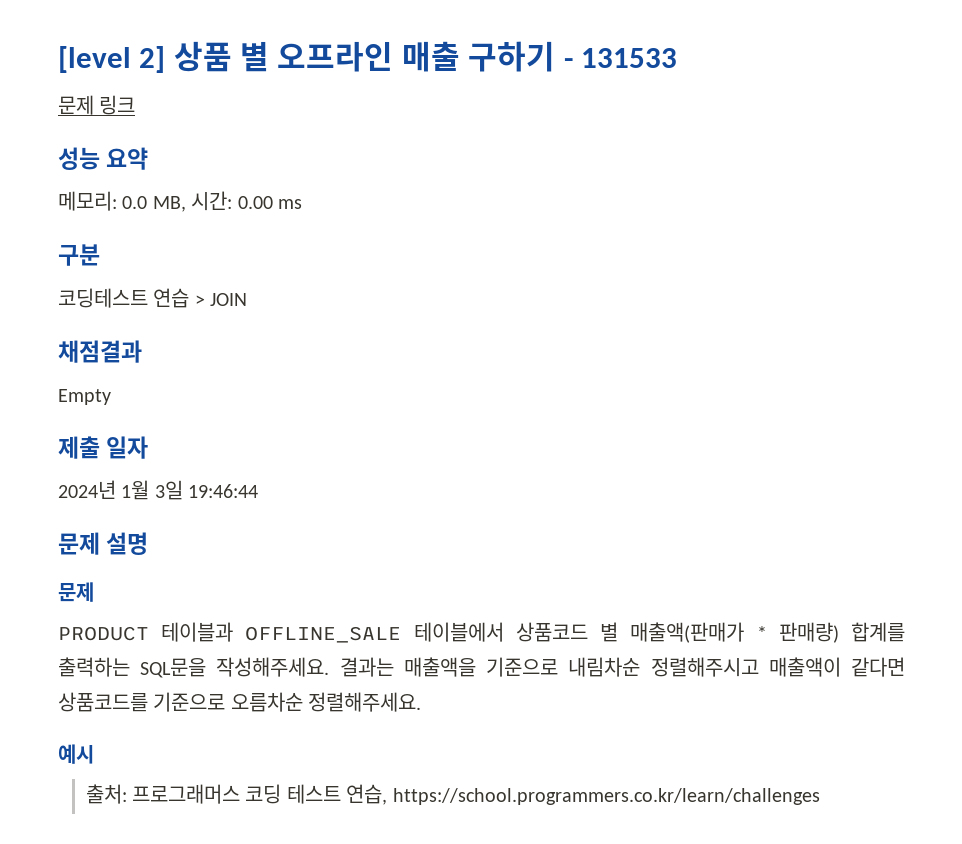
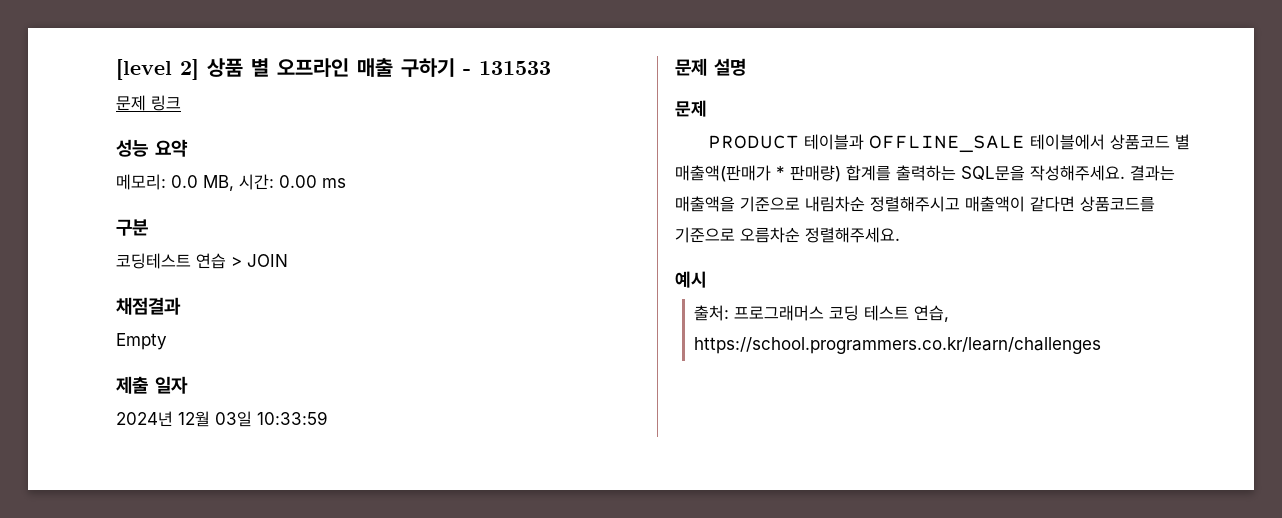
[121,480,259,500] 1월 3일 19:46:44 -> [178,411,328,427] 12월 03일 10:33:59

